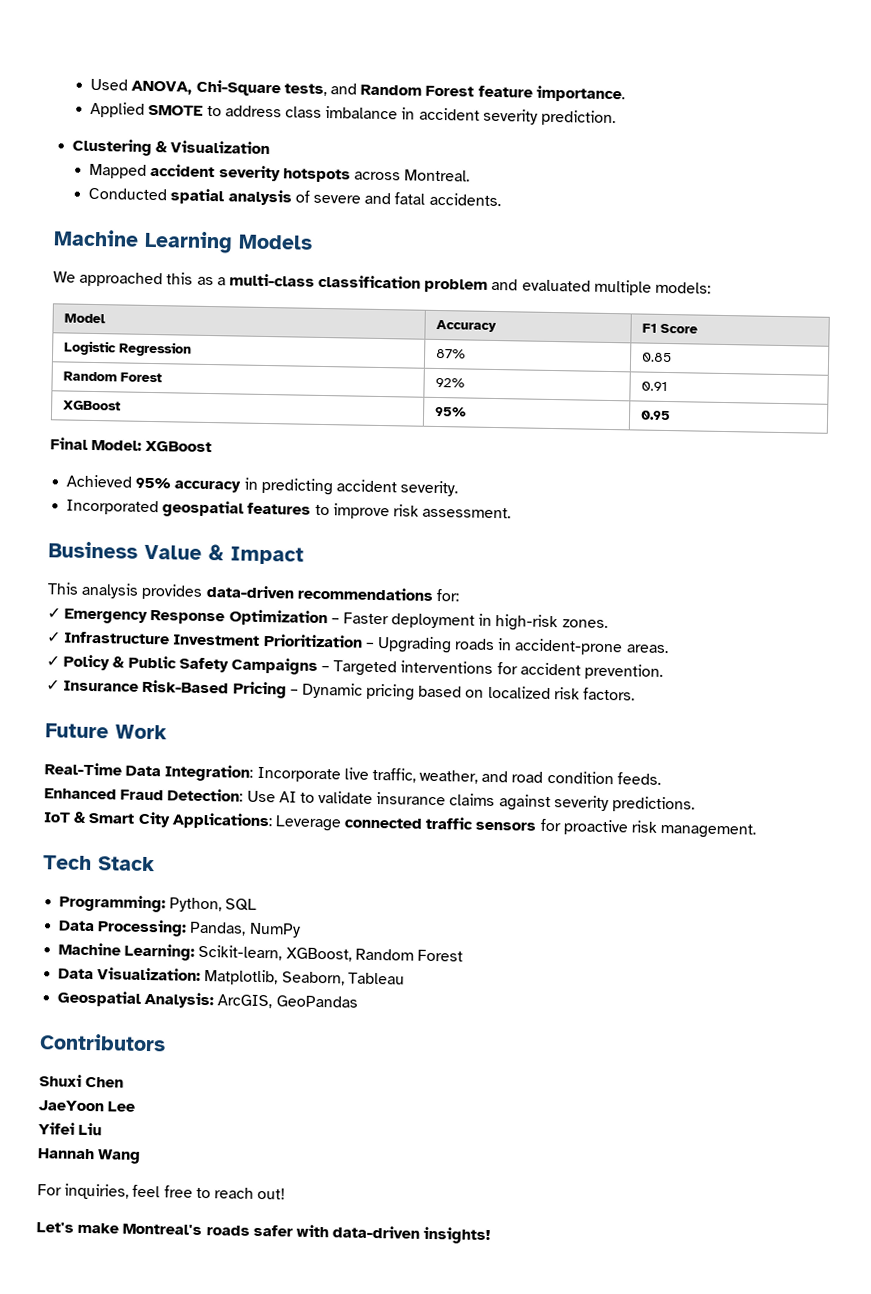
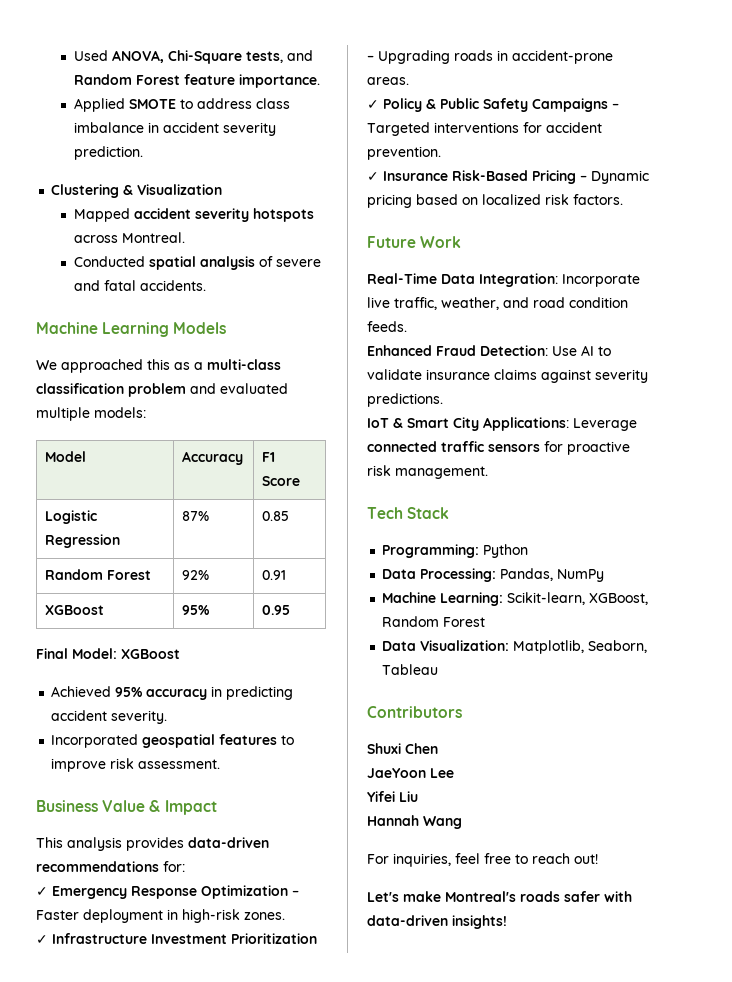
[169,897,258,913] Python, SQL -> [483,544,529,558] Python
[57,990,358,1009] // Geospatial Analysis: ArcGIS, GeoPandas -> (439, 669) none

